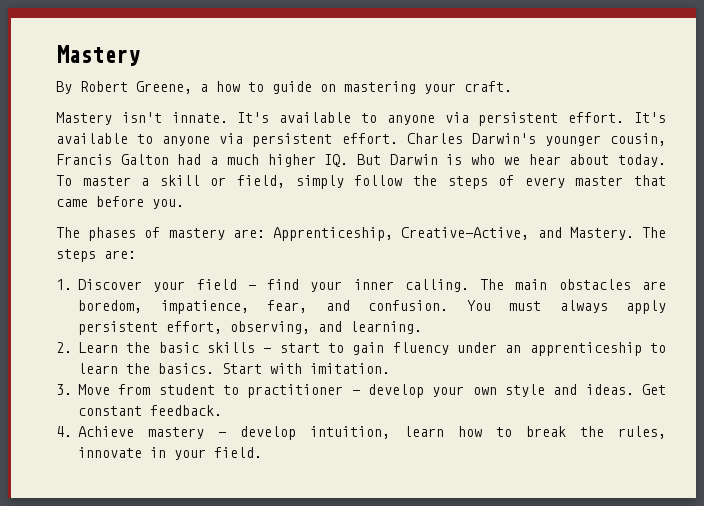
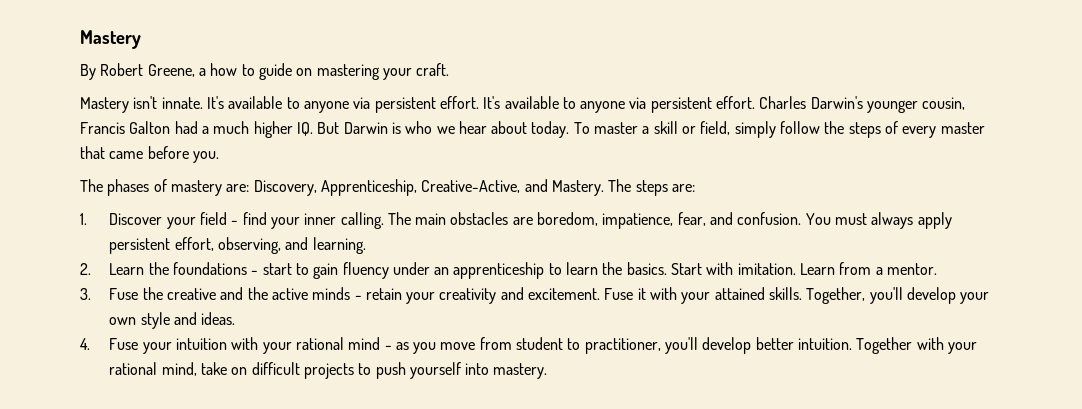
(265, 233) none -> [253,180,317,196] Discovery,
[158,342,255,353] basic skills -> [172,262,247,275] foundations
[56,384,360,398] // 3. Move from student to practitioner - -> [800,262,937,275] [80,287,903,304] Learn from a mentor. // 3. Fuse the creative and the active minds - retain your creativity and excitement. Fuse it with your attained skills. Together, you'll
[642,384,666,395] [78,405,222,416] [56,426,666,440] [78,447,262,460] Get constant feedback. // 4. Achieve mastery - develop intuition, learn how to break the rules, innovate in your field. -> [80,337,977,354] [109,362,548,379] // 4. Fuse your intuition with your rational mind - as you move from student to practitioner, you'll develop better intuition. Together with your rational mind, take on difficult projects to push yourself into mastery.

